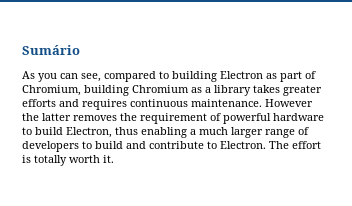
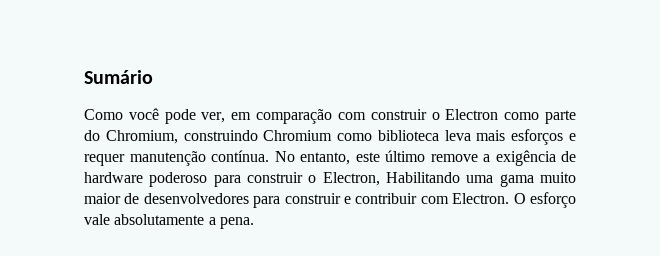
[22,71,316,82] [22,85,322,96] [22,99,313,110] [22,113,324,124] [22,127,309,138] [22,141,321,152] [22,155,114,166] As you can see, compared to building Electron as part of Chromium, building Chromium as a library takes greater efforts and requires continuous maintenance. However the latter removes the requirement of powerful hardware to build Electron, thus enabling a much larger range of developers to build and contribute to Electron. The effort is totally worth it. -> [84,108,576,124] [84,129,576,145] [84,150,576,166] [84,172,576,187] [84,192,576,208] [84,214,254,229] Como você pode ver, em comparação com construir o Electron como parte do Chromium, construindo Chromium como biblioteca leva mais esforços e requer manutenção contínua. No entanto, este último remove a exigência de hardware poderoso para construir o Electron, Habilitando uma gama muito maior de desenvolvedores para construir e contribuir com Electron. O esforço vale absolutamente a pena.

